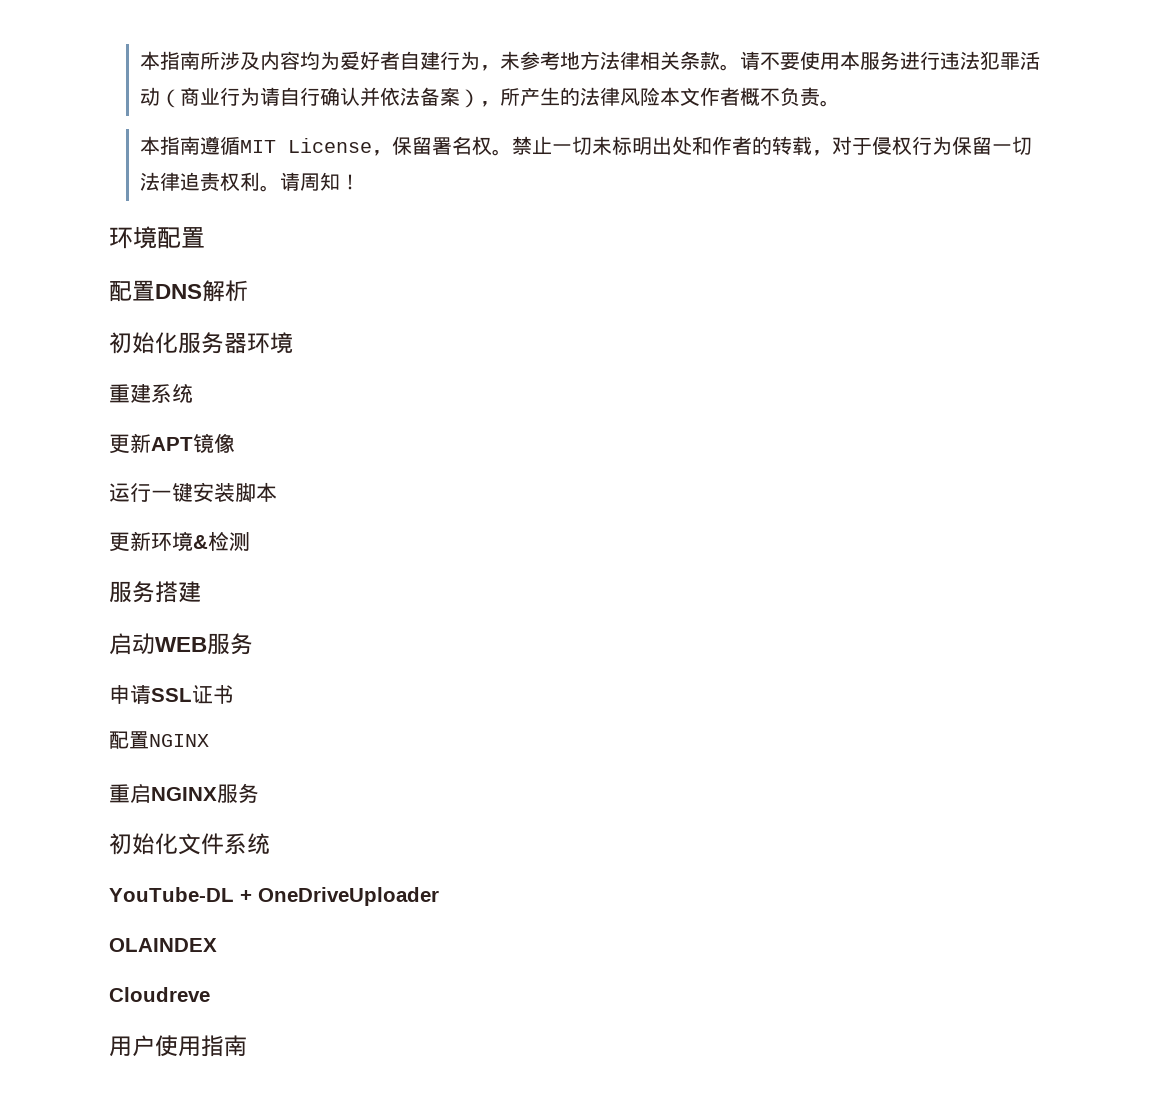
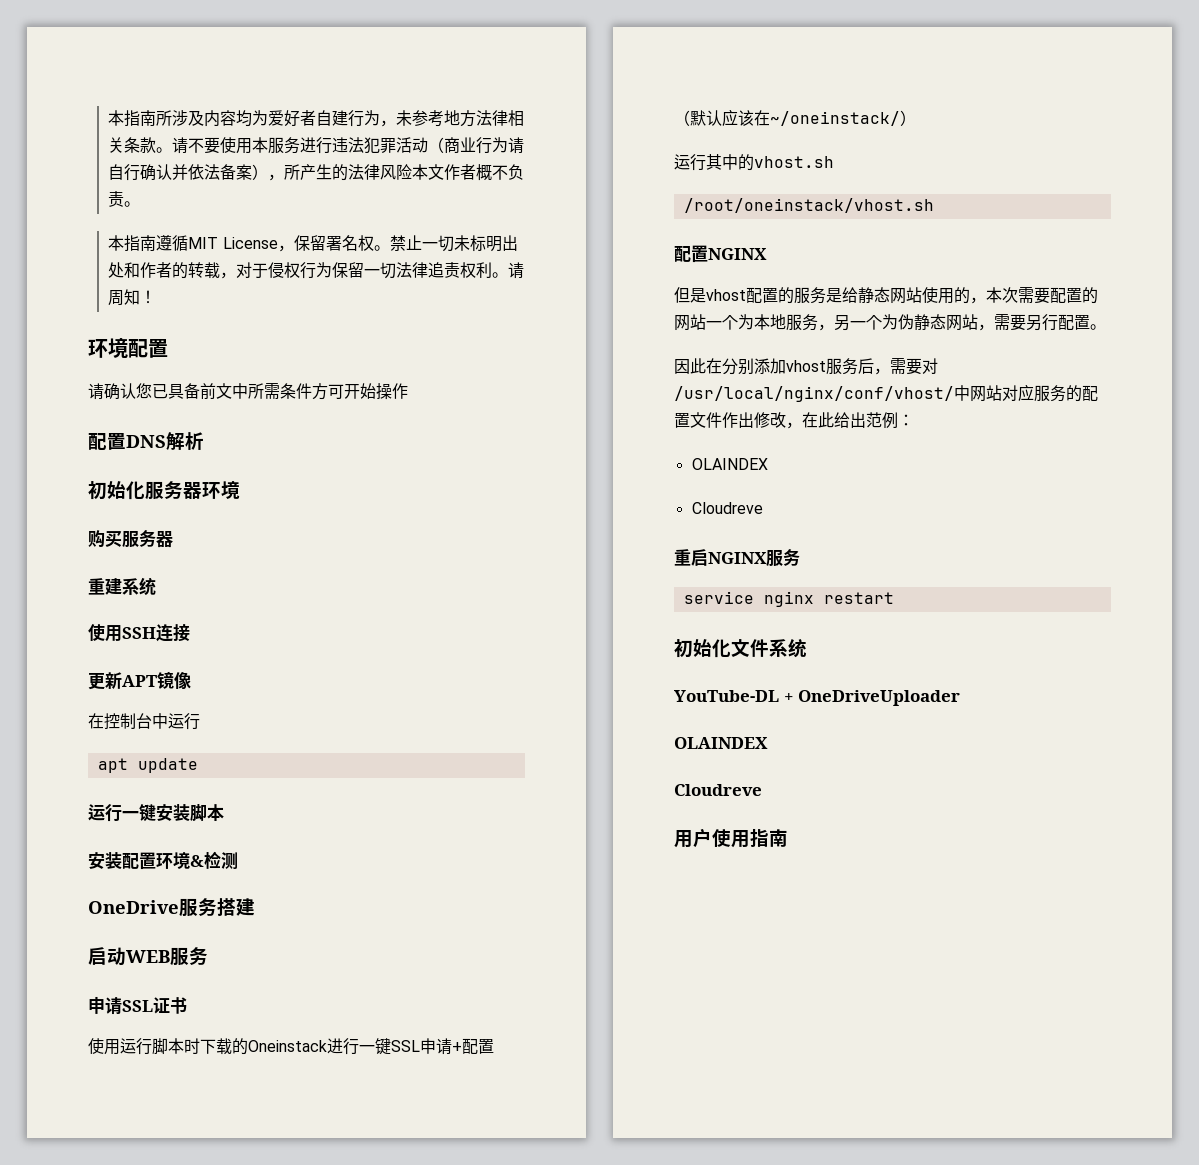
(205, 237) none -> [88,383,408,400] // 请确认您已具备前文中所需条件方可开始操作
(293, 343) none -> [88,530,173,548] // 购买服务器
(193, 393) none -> [88,624,190,642] // 使用SSH连接
(235, 443) none -> [88,713,200,730] [97,758,198,773] // 在控制台中运行 // apt update
[109,531,151,552] 更新 -> [88,852,156,870] 安装配置
(250, 541) none -> [88,900,179,914] OneDrive
[109,731,209,749] 配置NGINX -> [88,1038,494,1055] [674,109,916,126] [674,154,834,171] [683,198,934,213] [674,245,767,263] [674,287,1098,304] [674,314,1106,331] [674,358,938,375] [674,384,1098,402] [674,412,914,429] [691,458,768,470] [691,502,763,514] 使用运行脚本时下载的Oneinstack进行一键SSL申请+配置（默认应该在~/oneinstack/） // 运行其中的vhost.sh // /root/oneinstack/vhost.sh // 配置NGINX // 但是vhost配置的服务是给静态网站使用的，本次需要配置的网站一个为本地服务，另一个为伪静态网站，需要另行配置。 // 因此在分别添加vhost服务后，需要对/usr/local/nginx/conf/vhost/中网站对应服务的配置文件作出修改，在此给出范例： // OLAINDEX // Cloudreve
(259, 793) none -> [683,591,894,607] // service nginx restart

